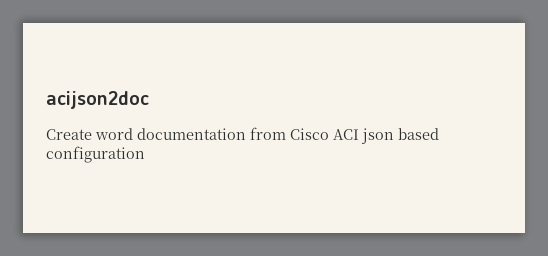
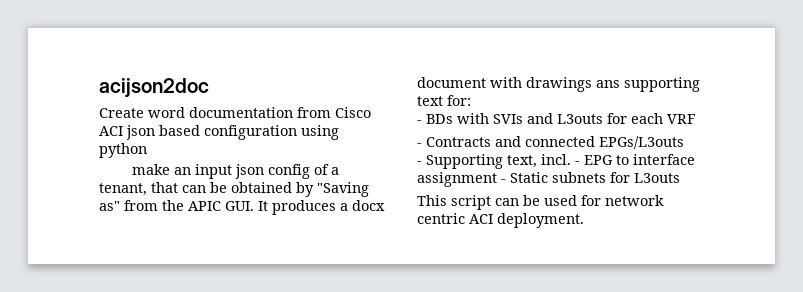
(145, 154) none -> [301,125,339,140] [99,143,147,158] [131,164,339,179] [99,182,369,197] [99,200,385,215] [417,77,700,92] [417,95,471,106] [417,113,696,124] [417,136,684,149] [417,154,695,169] [417,172,680,187] [417,195,664,210] [417,213,584,228] using python // make an input json config of a tenant, that can be obtained by "Saving as" from the APIC GUI. It produces a docx document with drawings ans supporting text for: // - BDs with SVIs and L3outs for each VRF // - Contracts and connected EPGs/L3outs // - Supporting text, incl. - EPG to interface assignment - Static subnets for L3outs // This script can be used for network centric ACI deployment.

